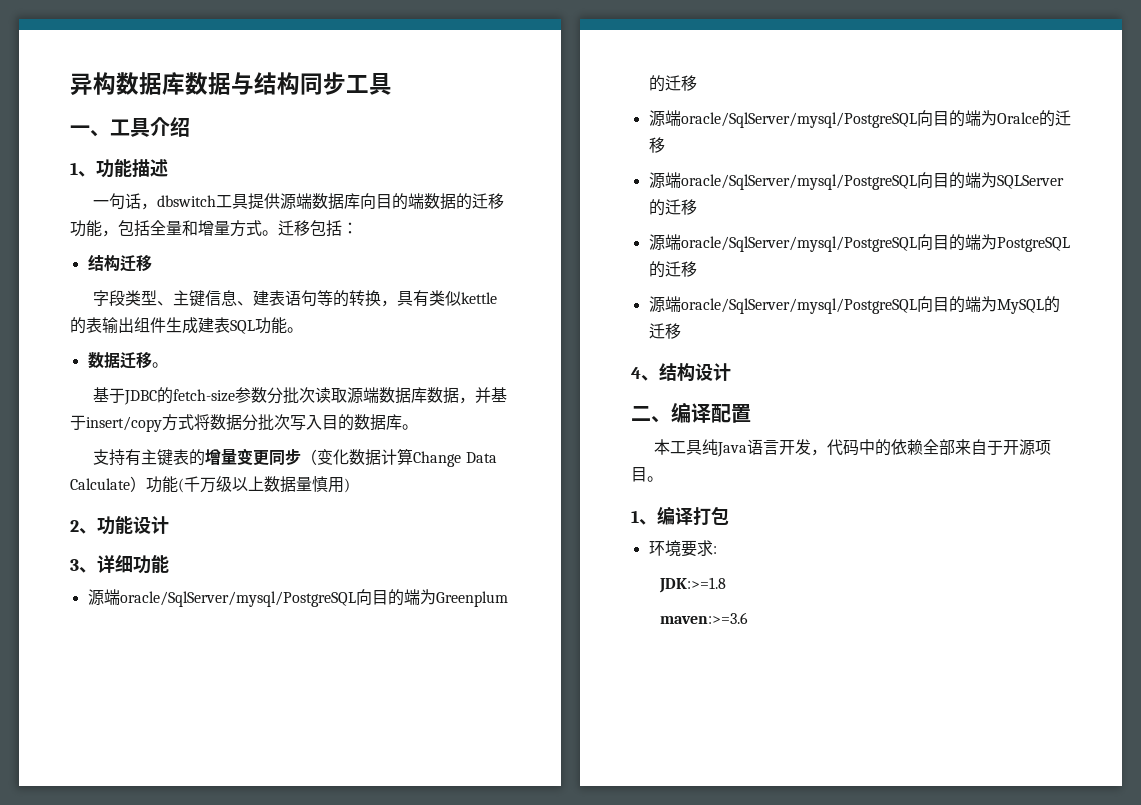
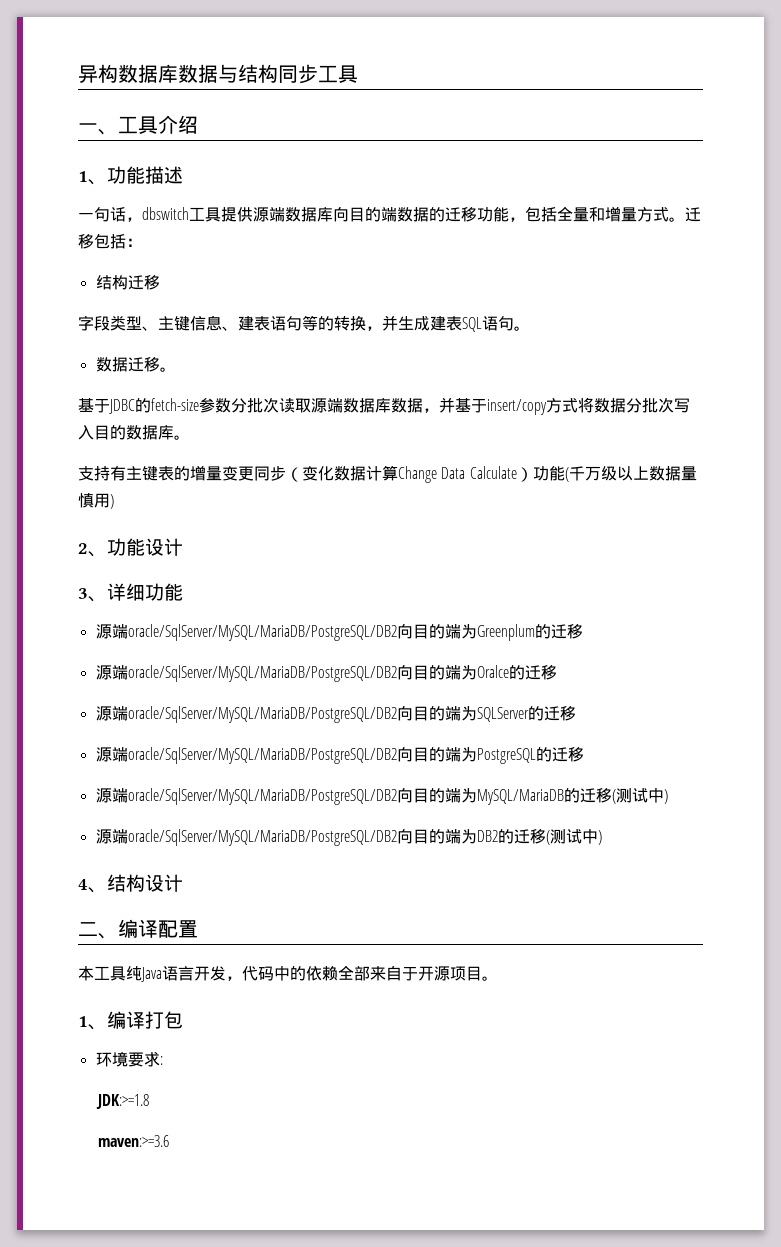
[397,290,498,307] [70,317,166,334] 具有类似kettle的表输出组件 -> [382,315,398,331] 并
[255,317,287,334] 功能 -> [482,316,514,331] 语句
[119,591,356,607] oracle/SqlServer/mysql/PostgreSQL -> [127,624,397,641] oracle/SqlServer/MySQL/MariaDB/PostgreSQL/DB2
[680,112,917,128] oracle/SqlServer/mysql/PostgreSQL -> [127,665,397,682] oracle/SqlServer/MySQL/MariaDB/PostgreSQL/DB2
[680,174,917,190] oracle/SqlServer/mysql/PostgreSQL -> [127,706,397,723] oracle/SqlServer/MySQL/MariaDB/PostgreSQL/DB2
[680,236,917,252] oracle/SqlServer/mysql/PostgreSQL -> [127,747,397,764] oracle/SqlServer/MySQL/MariaDB/PostgreSQL/DB2
[680,296,1060,314] [648,323,681,339] oracle/SqlServer/mysql/PostgreSQL向目的端为MySQL的迁移 -> [127,788,668,805] [95,829,602,846] oracle/SqlServer/MySQL/MariaDB/PostgreSQL/DB2向目的端为MySQL/MariaDB的迁移(测试中) // 源端oracle/SqlServer/MySQL/MariaDB/PostgreSQL/DB2向目的端为DB2的迁移(测试中)

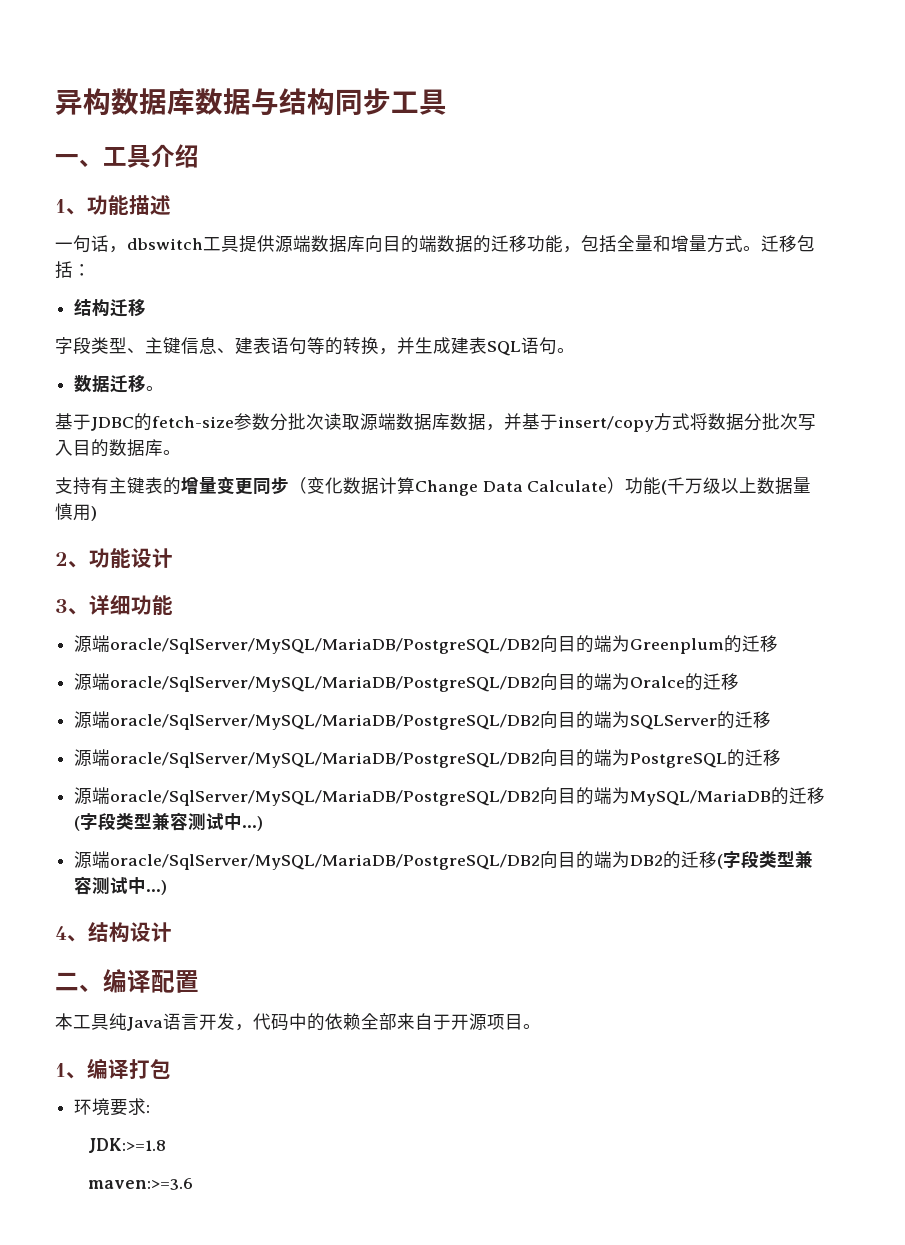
[615,788,668,804] 测试中) -> [80,812,264,831] 字段类型兼容测试中...)
[549,829,602,845] 测试中) -> [723,850,814,868] [74,876,168,895] 字段类型兼容测试中...)

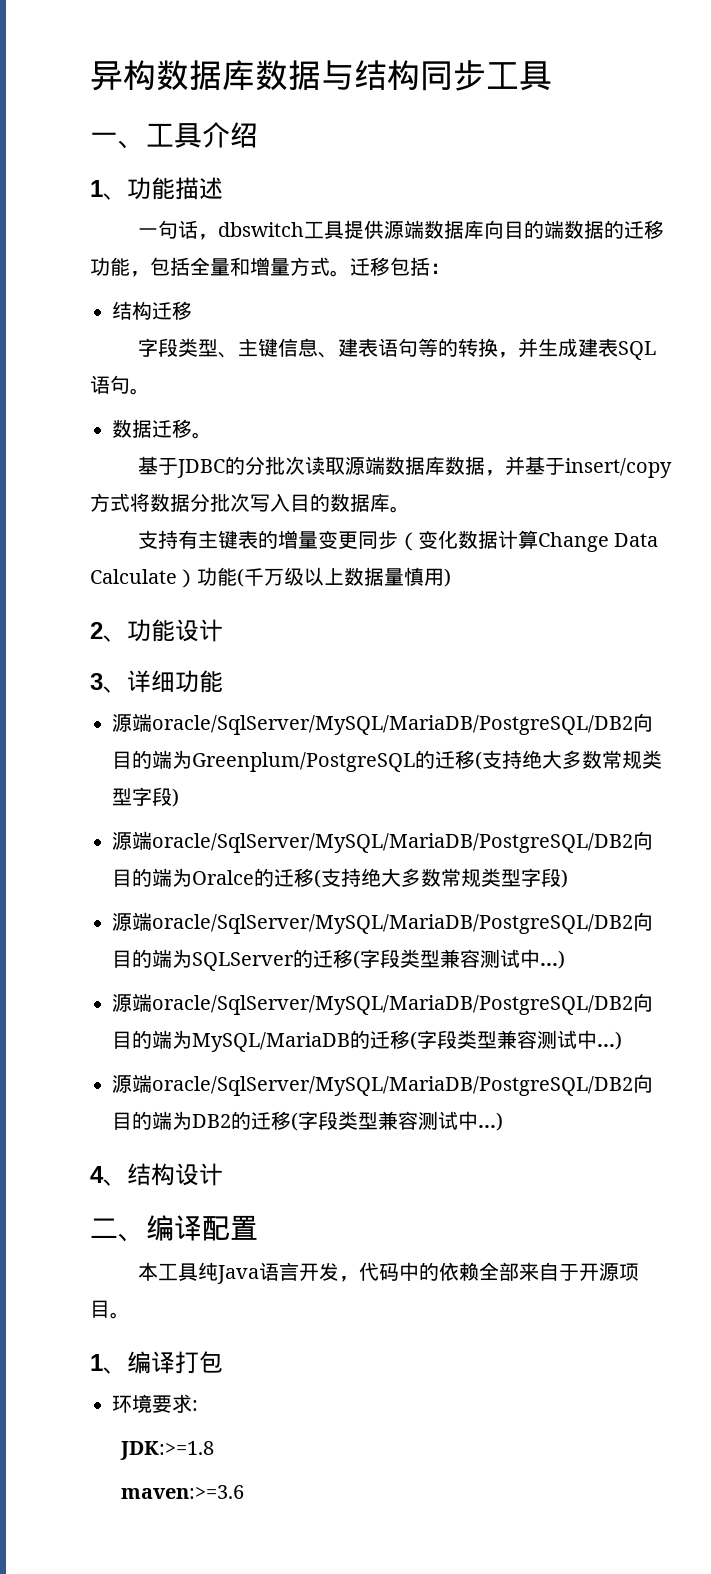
[152,413,270,430] fetch-size参数 -> (245, 465) none
[630,635,779,654] Greenplum的迁移 -> [192,750,662,772] [112,787,179,807] Greenplum/PostgreSQL的迁移(支持绝大多数常规类型字段)
(740, 681) none -> [314,868,568,888] (支持绝大多数常规类型字段)
[74,749,782,768] // 源端oracle/SqlServer/MySQL/MariaDB/PostgreSQL/DB2向目的端为PostgreSQL的迁移 -> [353,949,565,969] (字段类型兼容测试中...)

